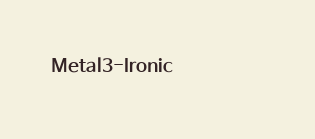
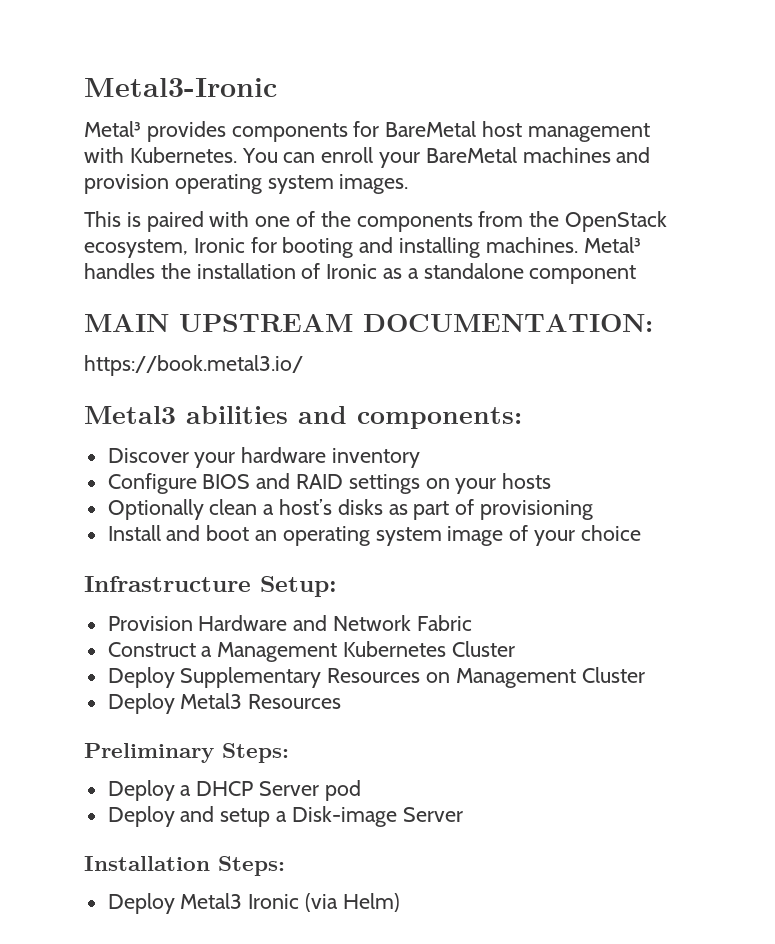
(173, 65) none -> [84,121,650,142] [84,147,651,168] [84,174,409,194] [84,211,668,232] [84,237,641,258] [84,263,637,284] [84,314,653,332] [84,355,303,376] [84,406,522,429] [107,447,421,468] [107,473,552,494] [107,499,594,520] [107,525,641,546] [84,576,337,597] [107,615,472,631] [107,641,515,662] [107,667,645,688] [107,693,342,714] [84,743,289,763] [107,780,361,801] [107,806,463,827] [84,856,285,876] [107,893,400,914] // Metal³ provides components for BareMetal host management with Kubernetes. You can enroll your BareMetal machines and provision operating system images. // This is paired with one of the components from the OpenStack ecosystem, Ironic for booting and installing machines. Metal³ handles the installation of Ironic as a standalone component // MAIN UPSTREAM DOCUMENTATION: // https://book.metal3.io/ // Metal3 abilities and components: // Discover your hardware inventory // Configure BIOS and RAID settings on your hosts // Optionally clean a host’s disks as part of provisioning // Install and boot an operating system image of your choice // Infrastructure Setup: // Provision Hardware and Network Fabric // Construct a Management Kubernetes Cluster // Deploy Supplementary Resources on Management Cluster // Deploy Metal3 Resources // Preliminary Steps: // Deploy a DHCP Server pod // Deploy and setup a Disk-image Server // Installation Steps: // Deploy Metal3 Ironic (via Helm)

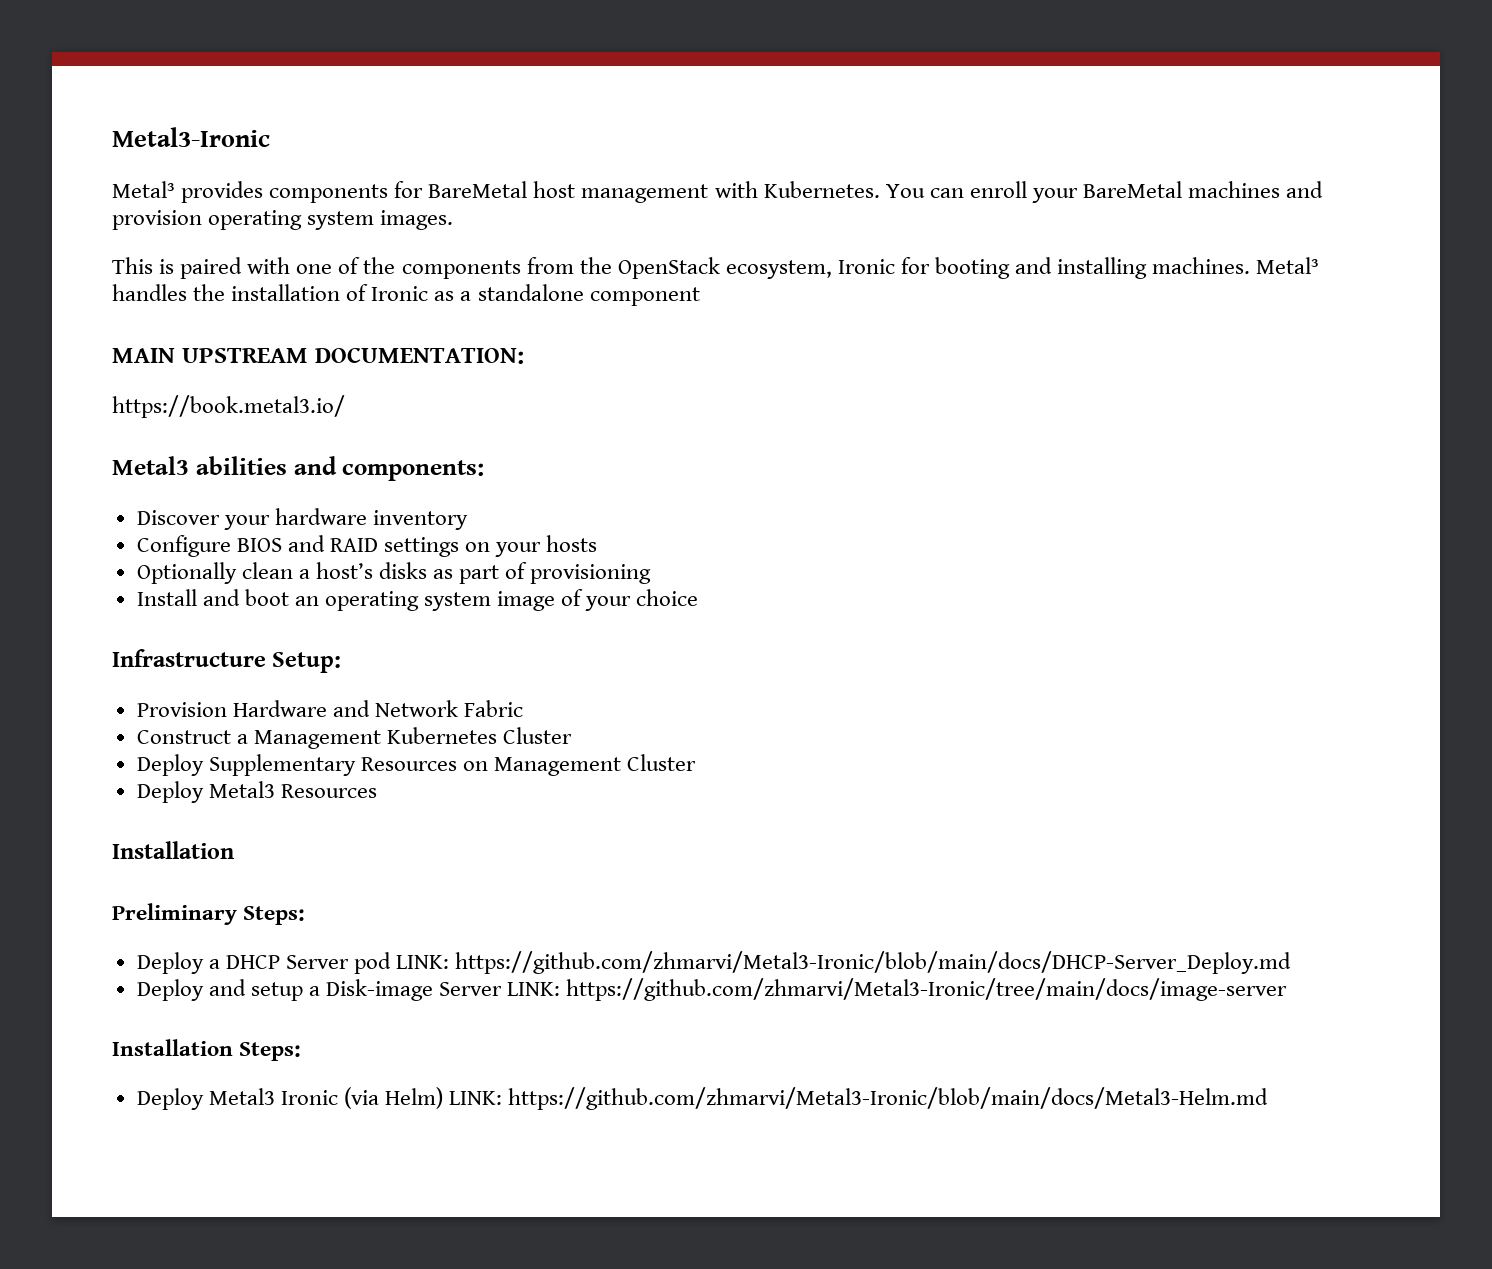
(342, 701) none -> [112,841,234,859] // Installation
(361, 790) none -> [396,951,1292,974] LINK: https://github.com/zhmarvi/Metal3-Ironic/blob/main/docs/DHCP-Server_Deploy.md
(463, 814) none -> [507,978,1288,1001] LINK: https://github.com/zhmarvi/Metal3-Ironic/tree/main/docs/image-server
(400, 902) none -> [449,1087,1269,1110] LINK: https://github.com/zhmarvi/Metal3-Ironic/blob/main/docs/Metal3-Helm.md

